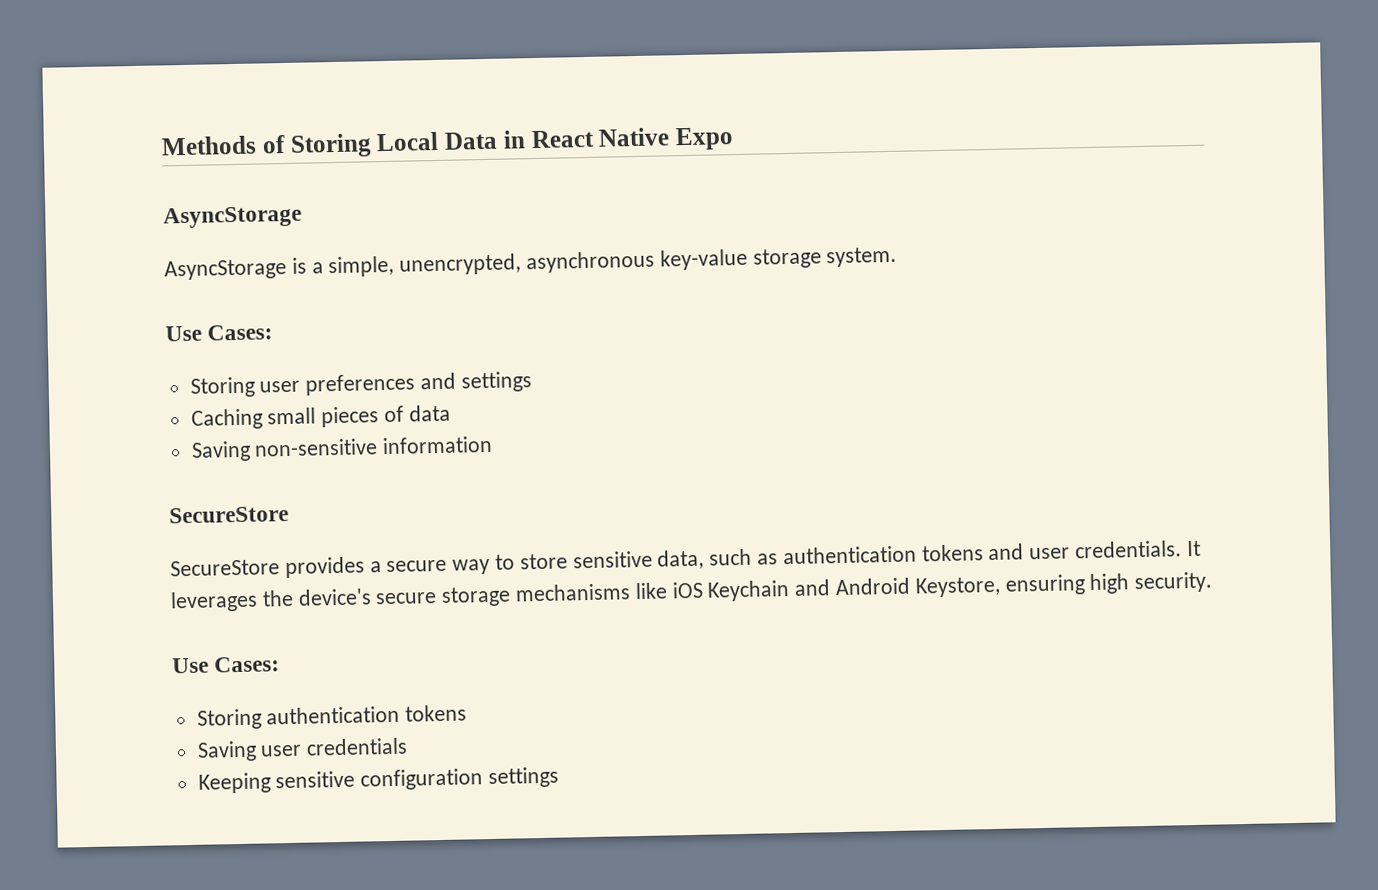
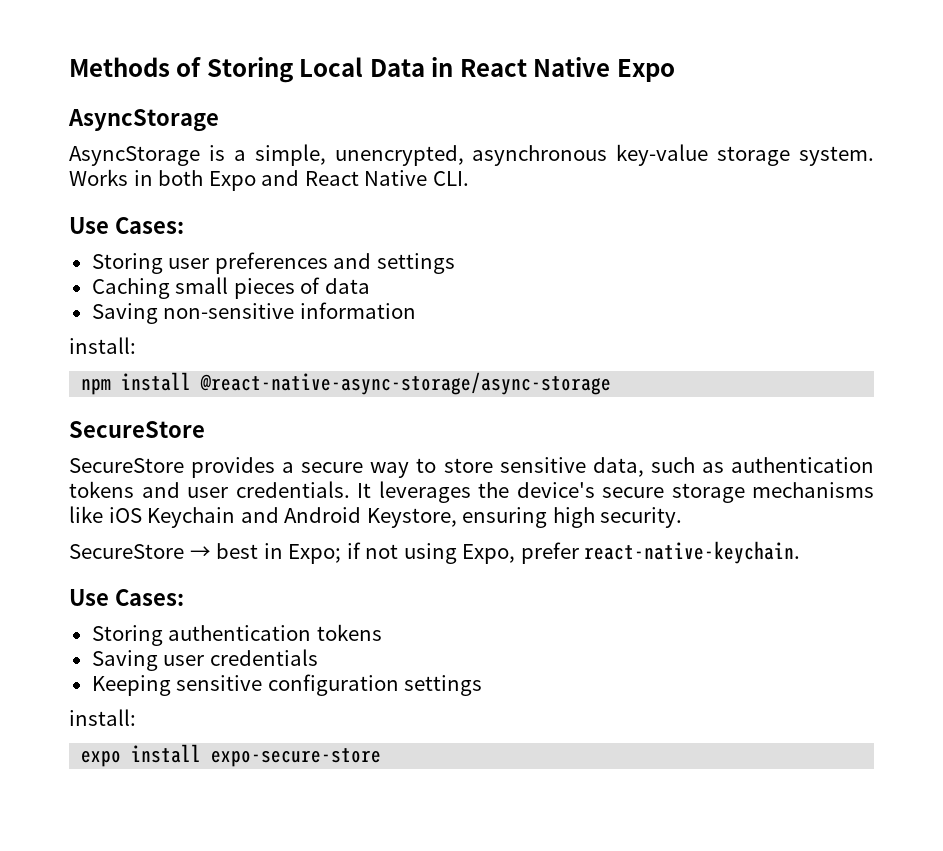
(898, 257) none -> [69,169,469,191] Works in both Expo and React Native CLI.
(494, 445) none -> [69,337,136,354] [81,372,612,395] // install: // npm install @react-native-async-storage/async-storage
(1214, 582) none -> [69,541,801,564] // SecureStore → best in Expo; if not using Expo, prefer react-native-keychain.
(560, 777) none -> [69,709,136,726] [81,744,382,767] // install: // expo install expo-secure-store

